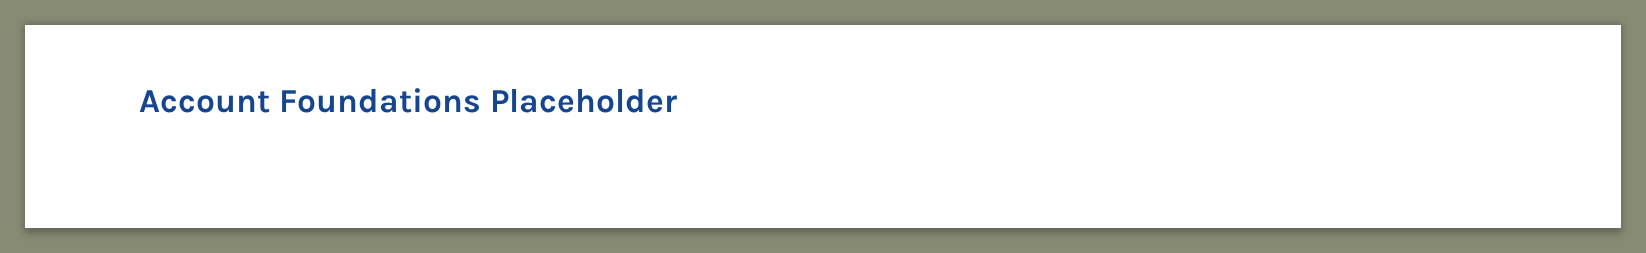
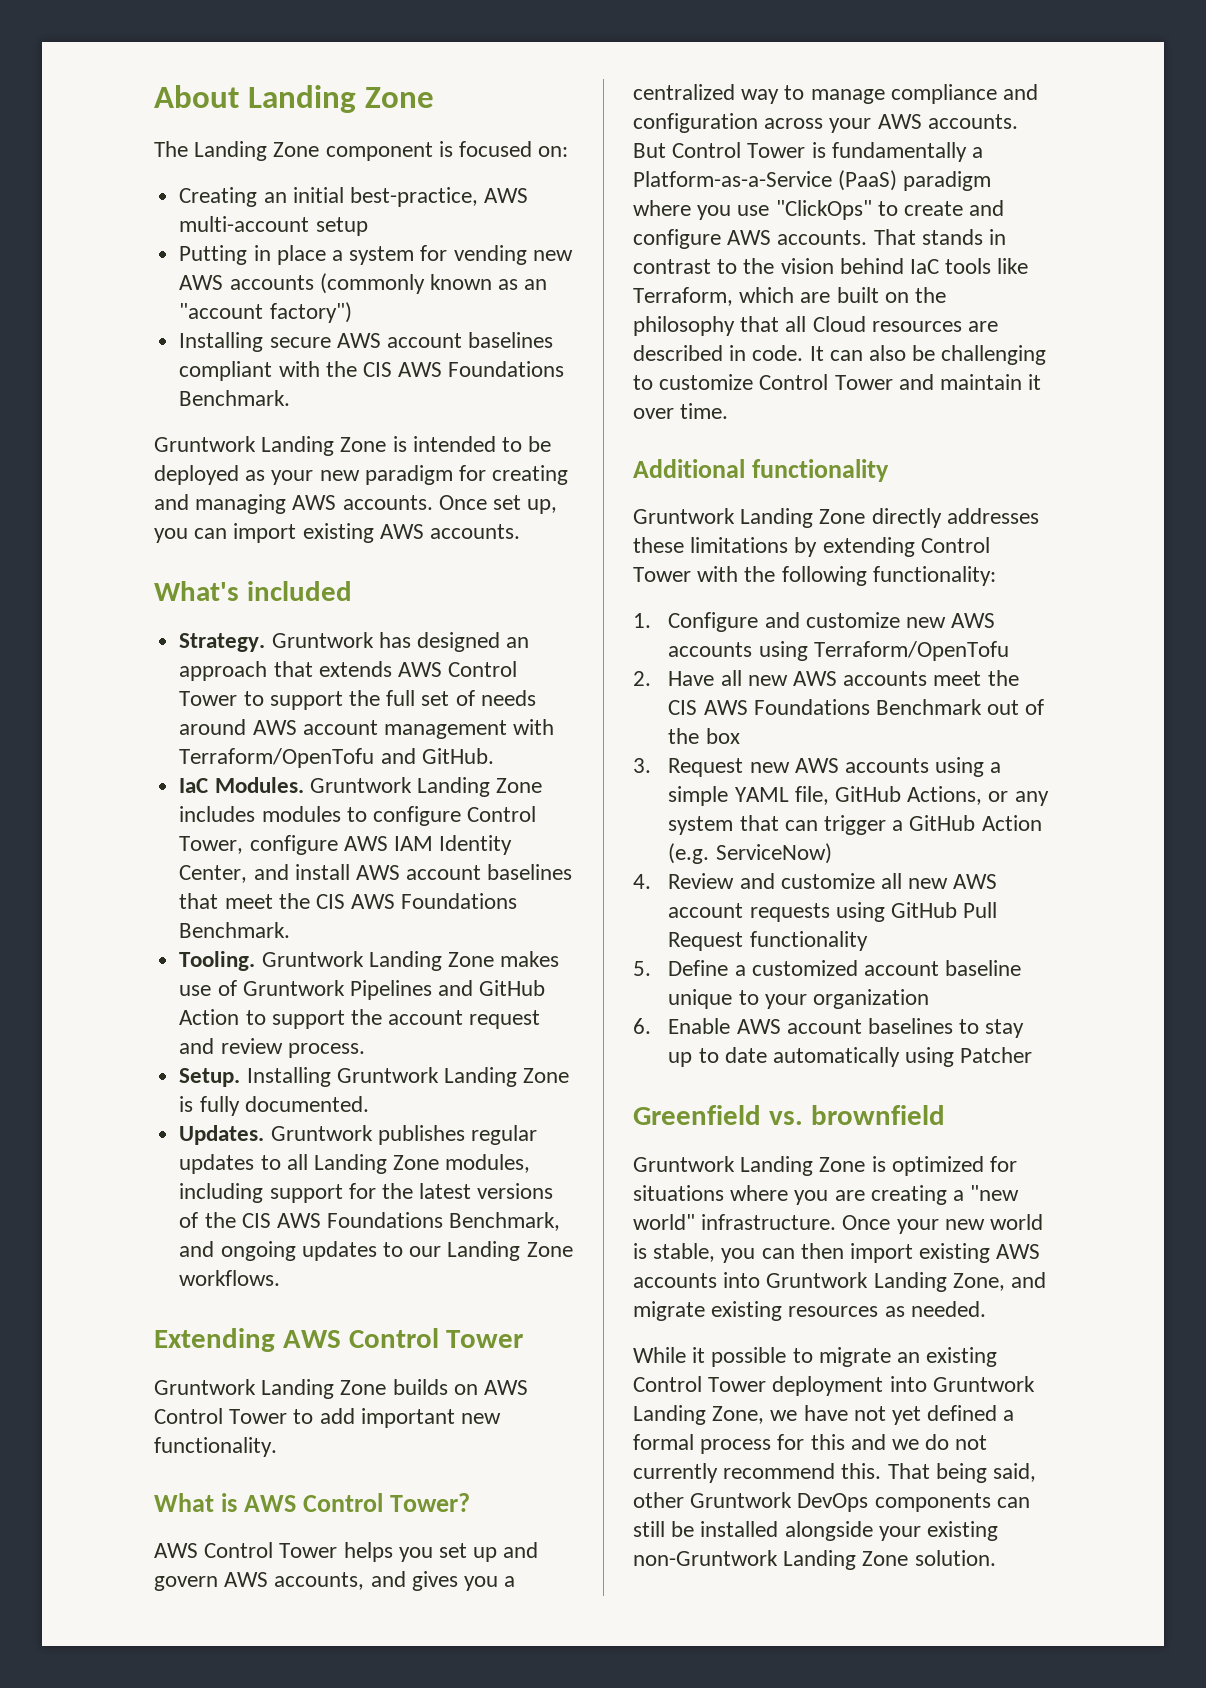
[139,88,678,113] Account Foundations Placeholder -> [154,85,434,113] [154,141,569,161] [179,187,529,207] [179,216,368,236] [179,245,573,265] [179,273,548,294] [179,302,352,323] [179,332,554,352] [179,361,565,381] [179,390,291,406] [154,436,552,456] [154,465,569,485] [154,494,558,514] [154,523,521,543] [154,581,352,601] [179,632,530,652] [179,661,518,681] [179,690,536,710] [179,719,555,739] [179,748,494,768] [179,777,543,797] [179,806,537,826] [179,835,513,855] [179,864,573,883] [179,893,518,909] [179,922,291,938] [179,951,560,971] [179,980,546,1000] [179,1009,541,1029] [179,1038,365,1058] [179,1067,570,1087] [179,1096,369,1116] [179,1125,537,1145] [179,1154,531,1174] [179,1183,554,1203] [179,1212,561,1231] [179,1241,573,1261] [179,1270,281,1286] [154,1328,524,1352] [154,1379,529,1399] [154,1408,502,1428] [154,1437,277,1457] [154,1493,471,1512] [154,1542,539,1562] [154,1571,516,1591] [633,84,1039,104] [633,113,1018,133] [633,142,984,162] [633,170,992,191] [633,200,1005,220] [633,229,1007,249] [633,258,1029,274] [633,287,947,306] [633,316,999,336] [633,345,1047,365] [633,374,1042,390] [633,403,729,419] [633,459,890,482] [633,508,1039,528] [633,537,990,557] [633,566,996,586] [633,612,996,632] [668,641,1009,661] [633,670,1019,686] [668,699,1045,715] [668,728,740,744] [633,757,1002,777] [668,786,1049,806] [668,815,1042,835] [668,843,832,864] [633,873,998,889] [668,902,998,922] [668,931,868,951] [633,960,1022,976] [668,989,930,1009] [633,1018,1025,1038] [668,1047,1033,1067] [633,1105,945,1125] [633,1156,1018,1176] [633,1185,1020,1205] [633,1214,1044,1234] [633,1243,1041,1263] [633,1272,1047,1292] [633,1301,986,1321] [633,1347,998,1367] [633,1376,1035,1396] [633,1405,1015,1425] [633,1434,988,1454] [633,1463,1037,1483] [633,1492,1030,1512] [633,1521,999,1541] [633,1550,996,1570] About Landing Zone // The Landing Zone component is focused on: // Creating an initial best-practice, AWS multi-account setup // Putting in place a system for vending new AWS accounts (commonly known as an "account factory") // Installing secure AWS account baselines compliant with the CIS AWS Foundations Benchmark. // Gruntwork Landing Zone is intended to be deployed as your new paradigm for creating and managing AWS accounts. Once set up, you can import existing AWS accounts. // What's included // Strategy. Gruntwork has designed an approach that extends AWS Control Tower to support the full set of needs around AWS account management with Terraform/OpenTofu and GitHub. // IaC Modules. Gruntwork Landing Zone includes modules to configure Control Tower, configure AWS IAM Identity Center, and install AWS account baselines that meet the CIS AWS Foundations Benchmark. // Tooling. Gruntwork Landing Zone makes use of Gruntwork Pipelines and GitHub Action to support the account request and review process. // Setup. Installing Gruntwork Landing Zone is fully documented. // Updates. Gruntwork publishes regular updates to all Landing Zone modules, including support for the latest versions of the CIS AWS Foundations Benchmark, and ongoing updates to our Landing Zone workflows. // Extending AWS Control Tower // Gruntwork Landing Zone builds on AWS Control Tower to add important new functionality. // What is AWS Control Tower? // AWS Control Tower helps you set up and govern AWS accounts, and gives you a centralized way to manage compliance and configuration across your AWS accounts. But Control Tower is fundamentally a Platform-as-a-Service (PaaS) paradigm where you use "ClickOps" to create and configure AWS accounts. That stands in contrast to the vision behind IaC tools like Terraform, which are built on the philosophy that all Cloud resources are described in code. It can also be challenging to customize Control Tower and maintain it over time. // Additional functionality // Gruntwork Landing Zone directly addresses these limitations by extending Control Tower with the following functionality: // 1. Configure and customize new AWS accounts using Terraform/OpenTofu // 2. Have all new AWS accounts meet the CIS AWS Foundations Benchmark out of the box // 3. Request new AWS accounts using a simple YAML file, GitHub Actions, or any system that can trigger a GitHub Action (e.g. ServiceNow) // 4. Review and customize all new AWS account requests using GitHub Pull Request functionality // 5. Define a customized account baseline unique to your organization // 6. Enable AWS account baselines to stay up to date automatically using Patcher // Greenfield vs. brownfield // Gruntwork Landing Zone is optimized for situations where you are creating a "new world" infrastructure. Once your new world is stable, you can then import existing AWS accounts into Gruntwork Landing Zone, and migrate existing resources as needed. // While it possible to migrate an existing Control Tower deployment into Gruntwork Landing Zone, we have not yet defined a formal process for this and we do not currently recommend this. That being said, other Gruntwork DevOps components can still be installed alongside your existing non-Gruntwork Landing Zone solution.

